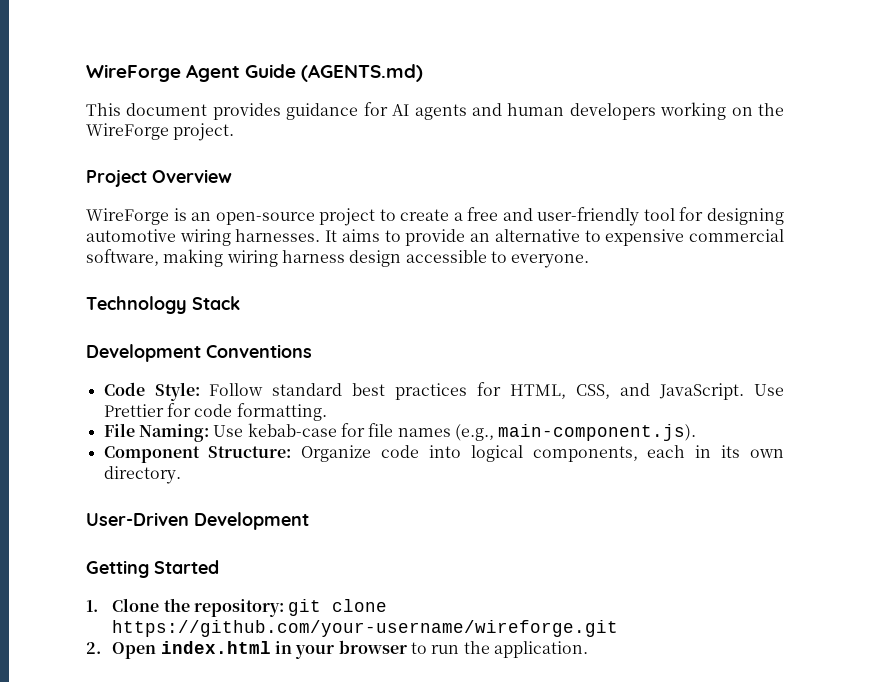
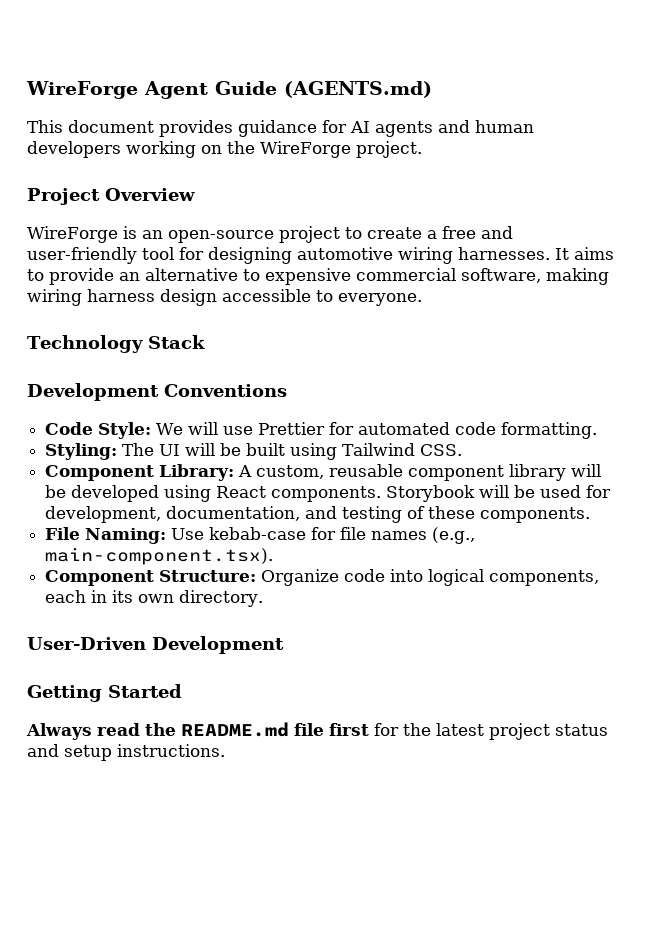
[209,382,785,400] Follow standard best practices for HTML, CSS, and JavaScript. Use -> [156,422,254,435] We will use
(191, 410) none -> [358,422,451,435] automated
(327, 412) none -> [45,443,463,460] [45,464,602,481] [45,485,612,502] [45,506,591,523] // Styling: The UI will be built using Tailwind CSS. // Component Library: A custom, reusable component library will be developed using React components. Storybook will be used for development, documentation, and testing of these components.
[498,424,697,441] main-component.js). -> [45,547,274,565] main-component.tsx).
[86,598,388,617] [112,620,619,637] [86,640,588,659] 1. Clone the repository: git clone https://github.com/your-username/wireforge.git // 2. Open index.html in your browser to run the application. -> [26,722,608,740] [27,744,225,761] Always read the README.md file first for the latest project status and setup instructions.

